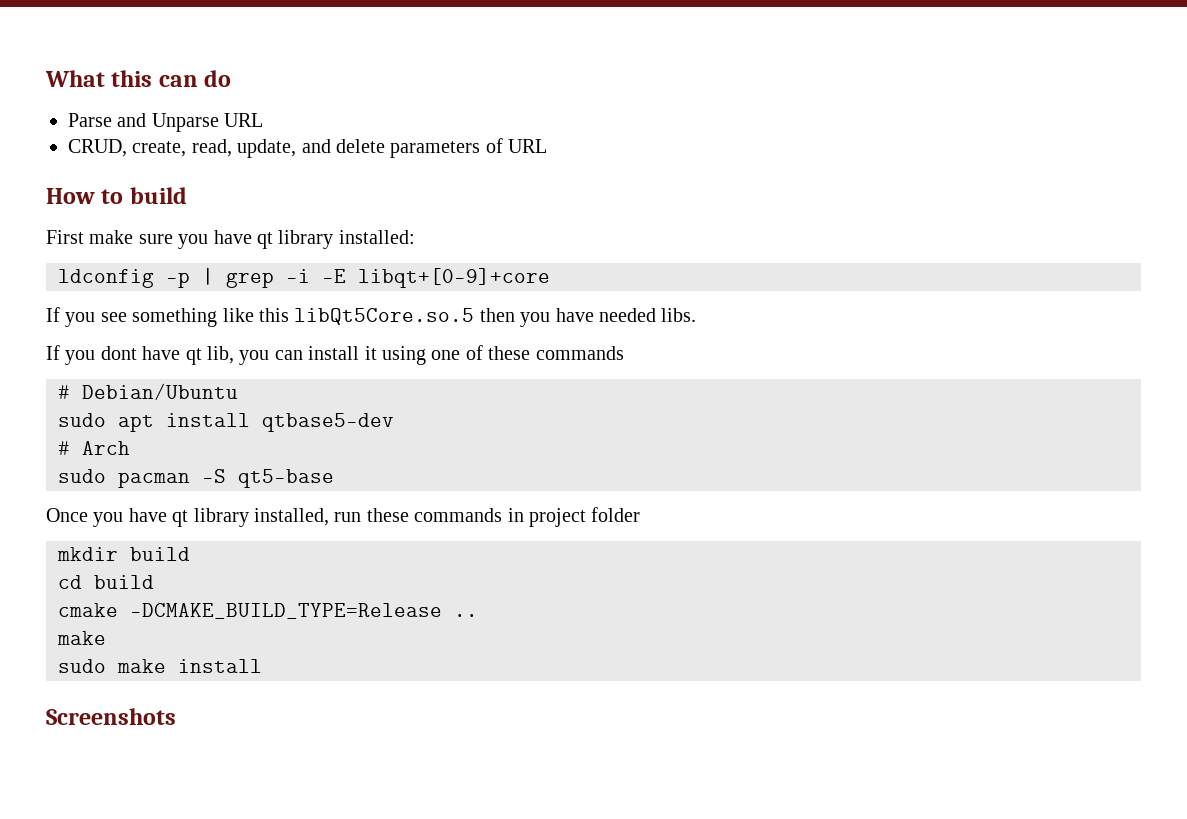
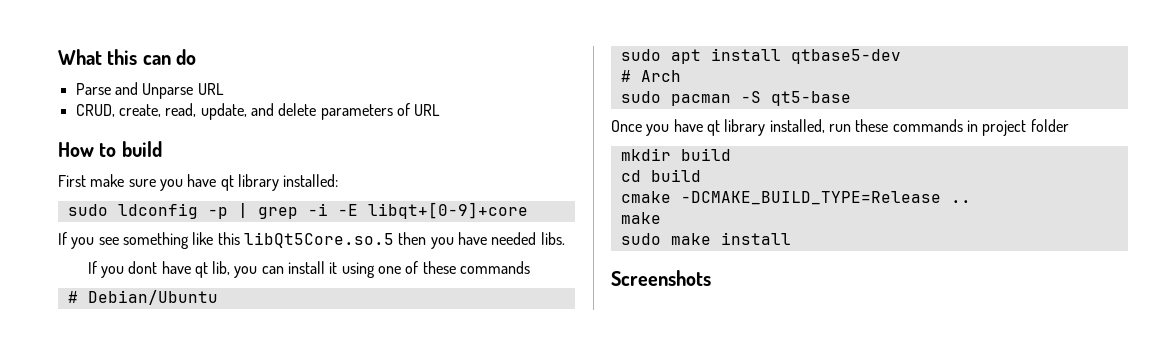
(415, 237) none -> [67,204,108,216] sudo

